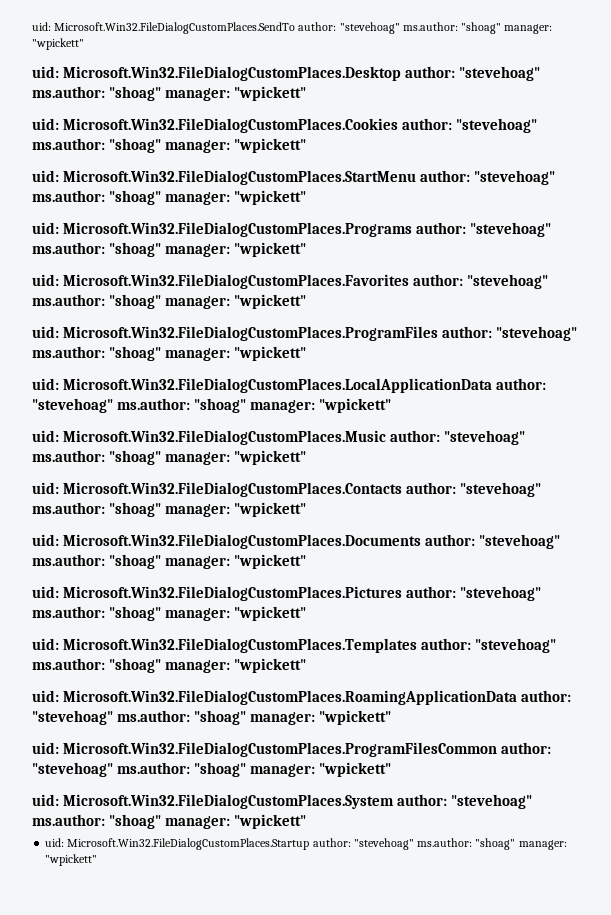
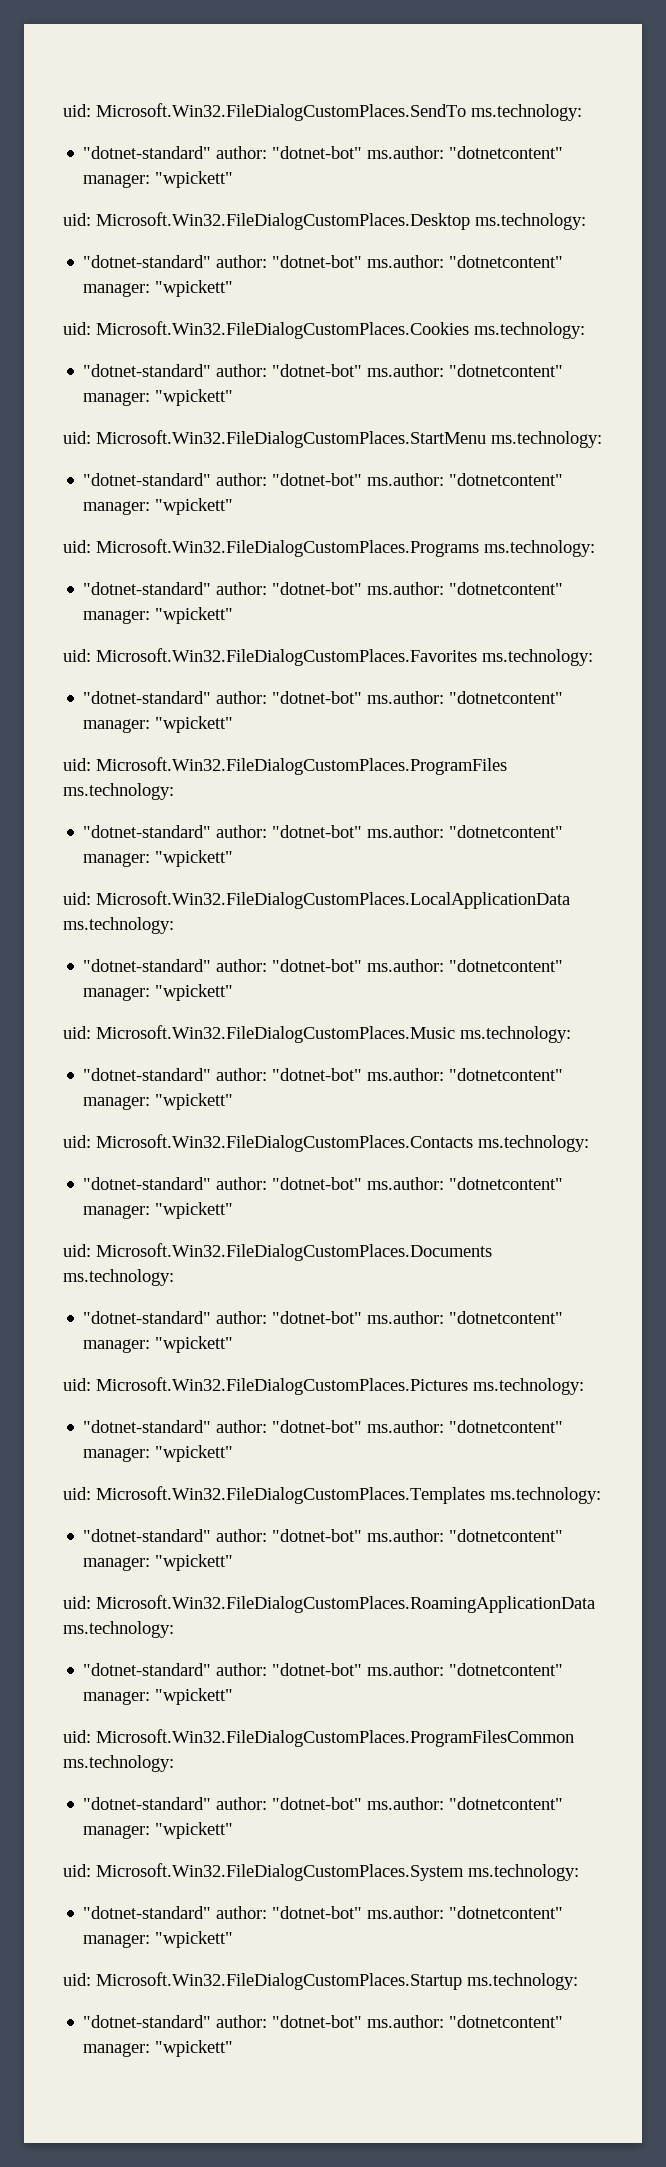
[298,22,553,34] [32,38,84,50] [32,66,541,81] [32,86,307,101] [32,118,538,133] [32,138,307,153] [32,170,556,185] [32,190,307,205] [32,222,552,237] [32,242,307,257] [32,274,549,289] [32,294,307,309] [32,326,578,341] [32,346,307,361] [32,378,547,393] [32,398,392,413] [32,430,526,445] [32,450,307,465] [32,482,542,497] [32,502,307,517] [32,534,561,549] [32,554,307,569] [32,586,542,601] [32,606,307,621] [32,638,557,653] [32,658,307,673] [32,690,572,705] [32,710,392,725] [32,742,552,757] [32,762,392,777] [32,794,533,809] [32,814,307,829] [45,838,516,850] author: "stevehoag" ms.author: "shoag" manager: "wpickett" // uid: Microsoft.Win32.FileDialogCustomPlaces.Desktop author: "stevehoag" ms.author: "shoag" manager: "wpickett" // uid: Microsoft.Win32.FileDialogCustomPlaces.Cookies author: "stevehoag" ms.author: "shoag" manager: "wpickett" // uid: Microsoft.Win32.FileDialogCustomPlaces.StartMenu author: "stevehoag" ms.author: "shoag" manager: "wpickett" // uid: Microsoft.Win32.FileDialogCustomPlaces.Programs author: "stevehoag" ms.author: "shoag" manager: "wpickett" // uid: Microsoft.Win32.FileDialogCustomPlaces.Favorites author: "stevehoag" ms.author: "shoag" manager: "wpickett" // uid: Microsoft.Win32.FileDialogCustomPlaces.ProgramFiles author: "stevehoag" ms.author: "shoag" manager: "wpickett" // uid: Microsoft.Win32.FileDialogCustomPlaces.LocalApplicationData author: "stevehoag" ms.author: "shoag" manager: "wpickett" // uid: Microsoft.Win32.FileDialogCustomPlaces.Music author: "stevehoag" ms.author: "shoag" manager: "wpickett" // uid: Microsoft.Win32.FileDialogCustomPlaces.Contacts author: "stevehoag" ms.author: "shoag" manager: "wpickett" // uid: Microsoft.Win32.FileDialogCustomPlaces.Documents author: "stevehoag" ms.author: "shoag" manager: "wpickett" // uid: Microsoft.Win32.FileDialogCustomPlaces.Pictures author: "stevehoag" ms.author: "shoag" manager: "wpickett" // uid: Microsoft.Win32.FileDialogCustomPlaces.Templates author: "stevehoag" ms.author: "shoag" manager: "wpickett" // uid: Microsoft.Win32.FileDialogCustomPlaces.RoamingApplicationData author: "stevehoag" ms.author: "shoag" manager: "wpickett" // uid: Microsoft.Win32.FileDialogCustomPlaces.ProgramFilesCommon author: "stevehoag" ms.author: "shoag" manager: "wpickett" // uid: Microsoft.Win32.FileDialogCustomPlaces.System author: "stevehoag" ms.author: "shoag" manager: "wpickett" // uid: Microsoft.Win32.FileDialogCustomPlaces.Startup author: "stevehoag" ms.author: "shoag" -> [471,104,582,121] [83,146,564,159] [83,171,234,188] [63,212,586,230] [83,255,564,268] [83,280,234,297] [63,321,585,339] [83,364,564,377] [83,389,234,406] [63,430,602,448] [83,473,564,486] [83,498,234,515] [63,539,595,557] [83,582,564,595] [83,607,234,624] [63,648,593,666] [83,691,564,704] [83,716,234,733] [63,757,507,775] [63,783,174,800] [83,825,564,838] [83,850,234,867] [63,891,570,909] [63,917,174,934] [83,959,564,972] [83,984,234,1001] [63,1025,571,1043] [83,1068,564,1081] [83,1093,234,1110] [63,1134,589,1152] [83,1177,564,1190] [83,1202,234,1219] [63,1243,492,1261] [63,1269,174,1286] [83,1311,564,1324] [83,1336,234,1353] [63,1377,584,1395] [83,1420,564,1433] [83,1445,234,1462] [63,1486,601,1504] [83,1529,564,1542] [83,1554,234,1571] [63,1595,595,1613] [63,1621,174,1638] [83,1663,564,1676] [83,1688,234,1705] [63,1729,574,1747] [63,1755,174,1772] [83,1797,564,1810] [83,1822,234,1839] [63,1863,579,1881] [83,1906,564,1919] [83,1931,234,1948] [63,1972,578,1990] [83,2015,564,2028] ms.technology: // "dotnet-standard" author: "dotnet-bot" ms.author: "dotnetcontent" manager: "wpickett" // uid: Microsoft.Win32.FileDialogCustomPlaces.Desktop ms.technology: // "dotnet-standard" author: "dotnet-bot" ms.author: "dotnetcontent" manager: "wpickett" // uid: Microsoft.Win32.FileDialogCustomPlaces.Cookies ms.technology: // "dotnet-standard" author: "dotnet-bot" ms.author: "dotnetcontent" manager: "wpickett" // uid: Microsoft.Win32.FileDialogCustomPlaces.StartMenu ms.technology: // "dotnet-standard" author: "dotnet-bot" ms.author: "dotnetcontent" manager: "wpickett" // uid: Microsoft.Win32.FileDialogCustomPlaces.Programs ms.technology: // "dotnet-standard" author: "dotnet-bot" ms.author: "dotnetcontent" manager: "wpickett" // uid: Microsoft.Win32.FileDialogCustomPlaces.Favorites ms.technology: // "dotnet-standard" author: "dotnet-bot" ms.author: "dotnetcontent" manager: "wpickett" // uid: Microsoft.Win32.FileDialogCustomPlaces.ProgramFiles ms.technology: // "dotnet-standard" author: "dotnet-bot" ms.author: "dotnetcontent" manager: "wpickett" // uid: Microsoft.Win32.FileDialogCustomPlaces.LocalApplicationData ms.technology: // "dotnet-standard" author: "dotnet-bot" ms.author: "dotnetcontent" manager: "wpickett" // uid: Microsoft.Win32.FileDialogCustomPlaces.Music ms.technology: // "dotnet-standard" author: "dotnet-bot" ms.author: "dotnetcontent" manager: "wpickett" // uid: Microsoft.Win32.FileDialogCustomPlaces.Contacts ms.technology: // "dotnet-standard" author: "dotnet-bot" ms.author: "dotnetcontent" manager: "wpickett" // uid: Microsoft.Win32.FileDialogCustomPlaces.Documents ms.technology: // "dotnet-standard" author: "dotnet-bot" ms.author: "dotnetcontent" manager: "wpickett" // uid: Microsoft.Win32.FileDialogCustomPlaces.Pictures ms.technology: // "dotnet-standard" author: "dotnet-bot" ms.author: "dotnetcontent" manager: "wpickett" // uid: Microsoft.Win32.FileDialogCustomPlaces.Templates ms.technology: // "dotnet-standard" author: "dotnet-bot" ms.author: "dotnetcontent" manager: "wpickett" // uid: Microsoft.Win32.FileDialogCustomPlaces.RoamingApplicationData ms.technology: // "dotnet-standard" author: "dotnet-bot" ms.author: "dotnetcontent" manager: "wpickett" // uid: Microsoft.Win32.FileDialogCustomPlaces.ProgramFilesCommon ms.technology: // "dotnet-standard" author: "dotnet-bot" ms.author: "dotnetcontent" manager: "wpickett" // uid: Microsoft.Win32.FileDialogCustomPlaces.System ms.technology: // "dotnet-standard" author: "dotnet-bot" ms.author: "dotnetcontent" manager: "wpickett" // uid: Microsoft.Win32.FileDialogCustomPlaces.Startup ms.technology: // "dotnet-standard" author: "dotnet-bot" ms.author: "dotnetcontent"

